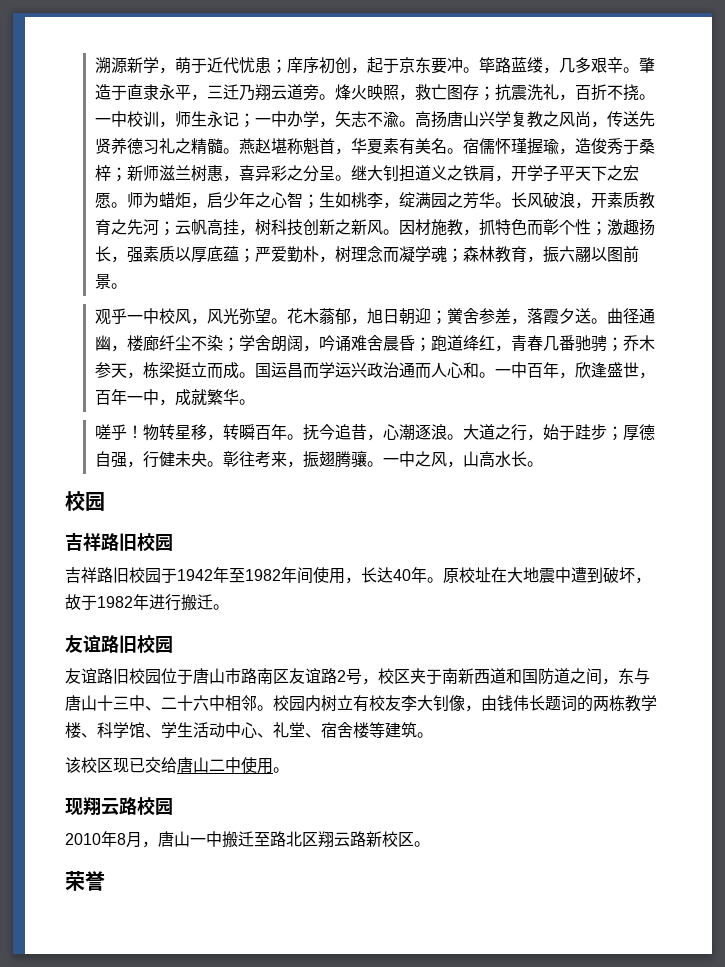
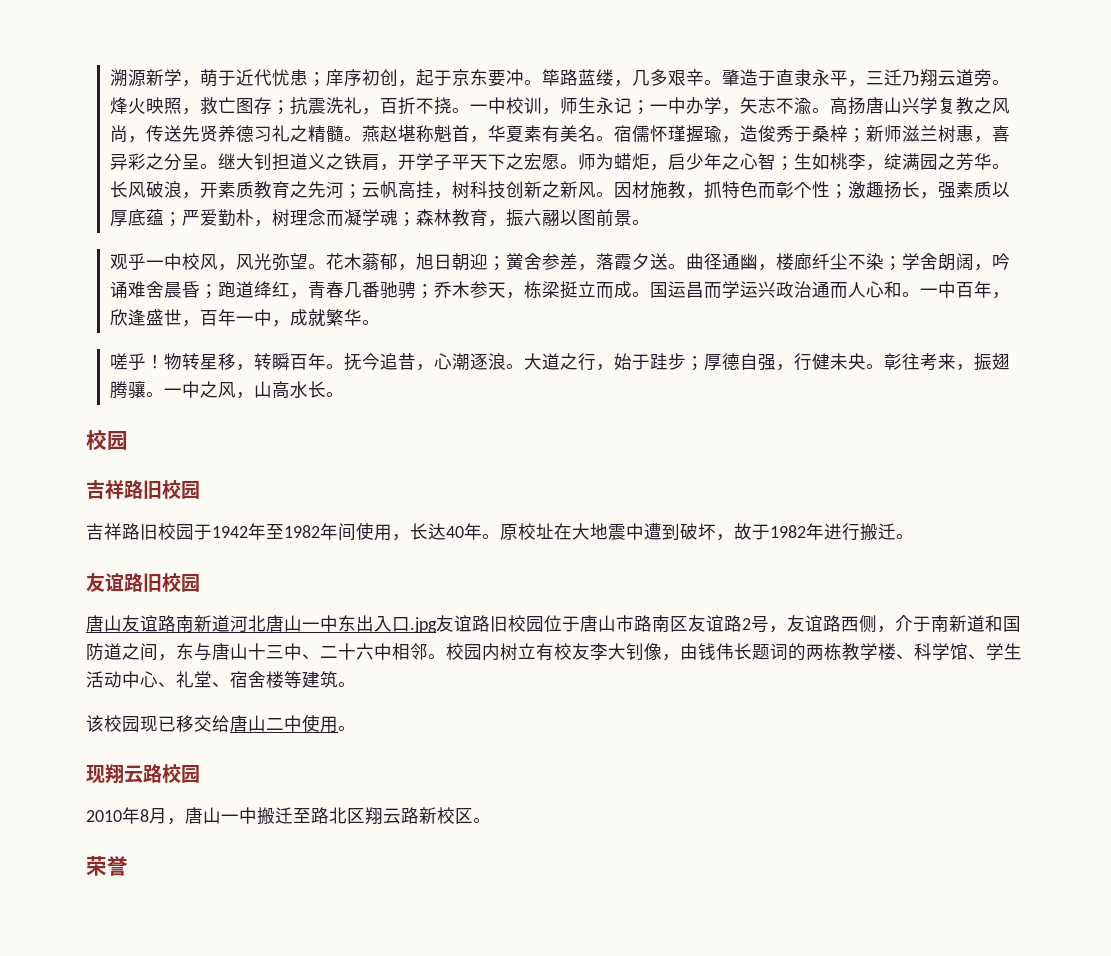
(173, 644) none -> [86,615,437,633] 唐山友谊路南新道河北唐山一中东出入口.jpg
[378,668,490,684] 校区夹于南新西 -> [787,615,967,633] 友谊路西侧，介于南新
[97,758,145,773] 区现已 -> [122,715,194,732] 园现已移

